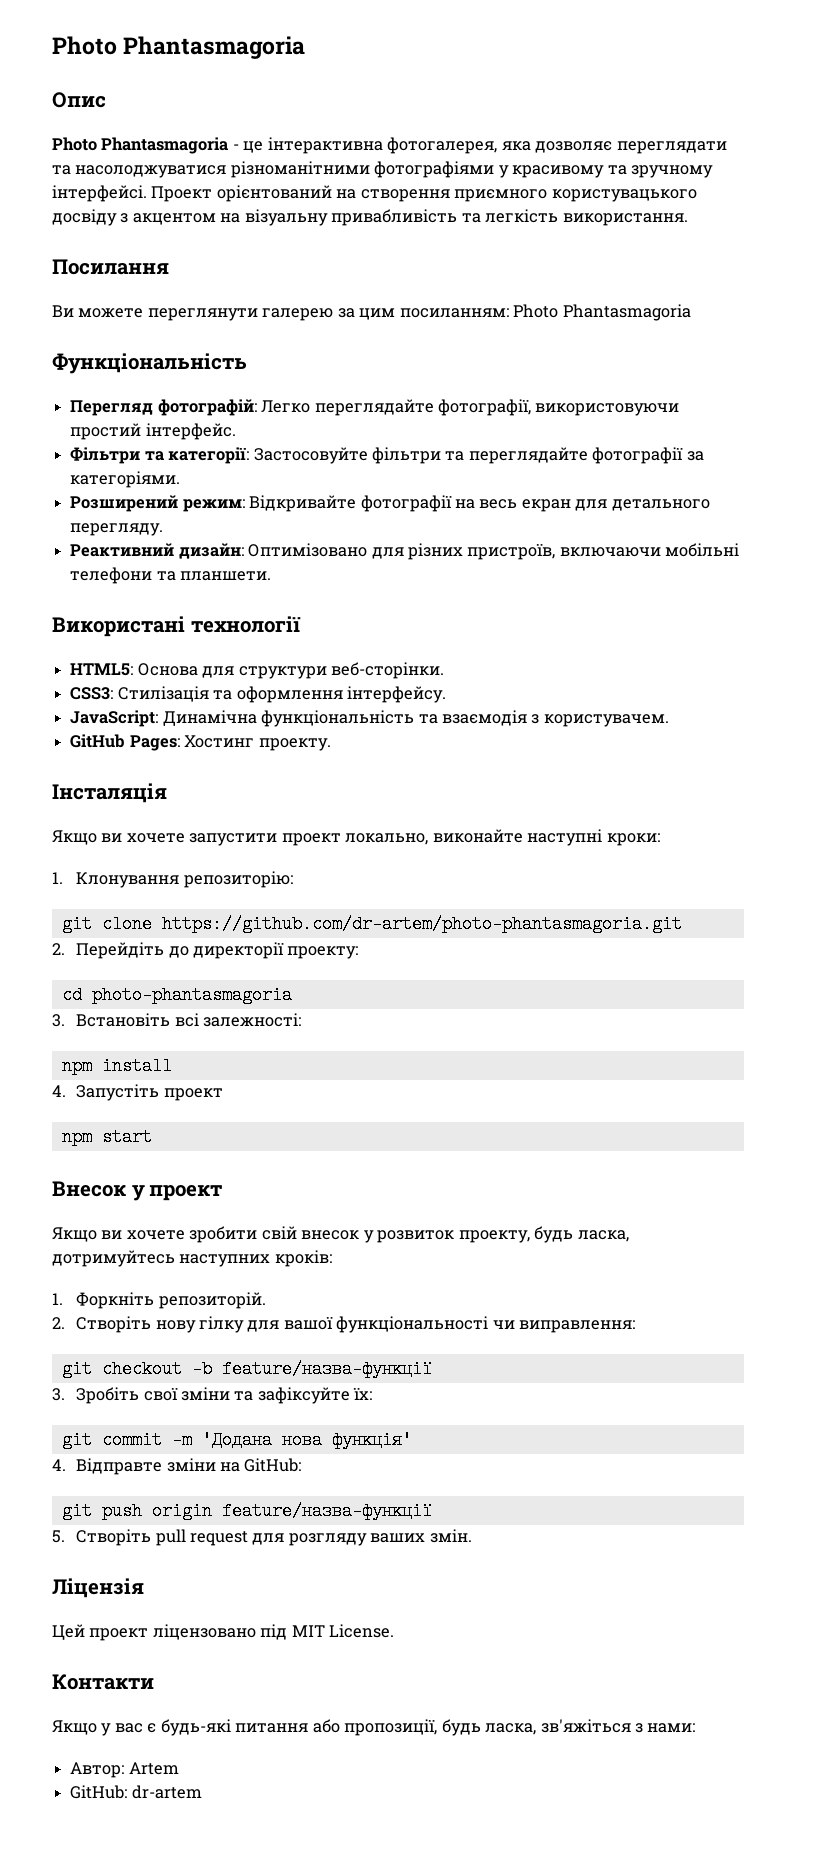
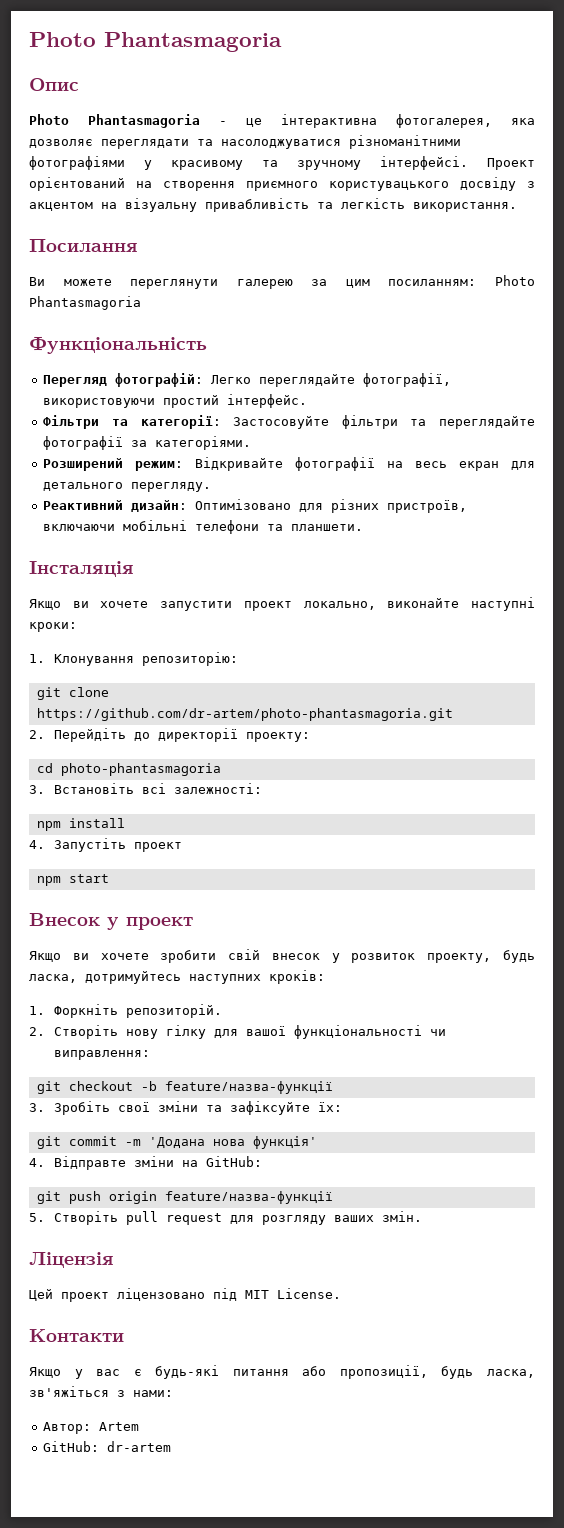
[52,616,301,637] [70,662,444,679] [70,686,446,703] [70,710,669,727] [70,734,331,751] // Використані технології // HTML5: Основа для структури веб-сторінки. // CSS3: Стилізація та оформлення інтерфейсу. // JavaScript: Динамічна функціональність та взаємодія з користувачем. // GitHub Pages: Хостинг проекту. -> (364, 527) none

